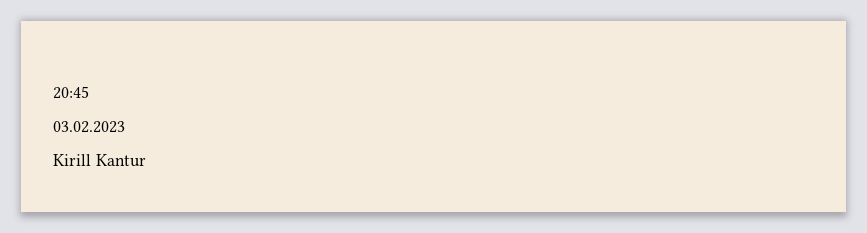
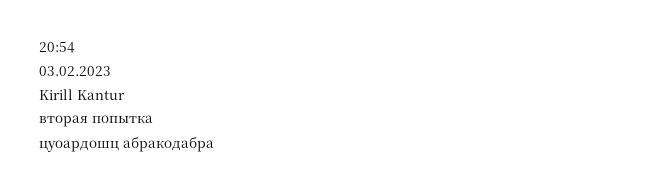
[53,86,89,99] 20:45 -> [39,42,75,53] 20:54
(146, 160) none -> [39,115,153,127] [39,136,214,152] // вторая попытка // цуоардошц абракодабра

